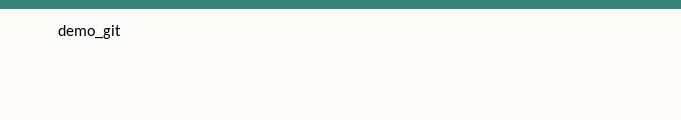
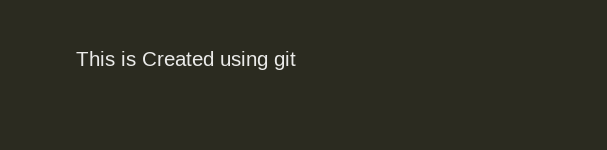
[58,25,121,39] demo_git -> [76,51,296,70] This is Created using git

